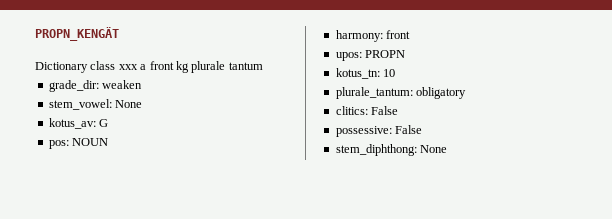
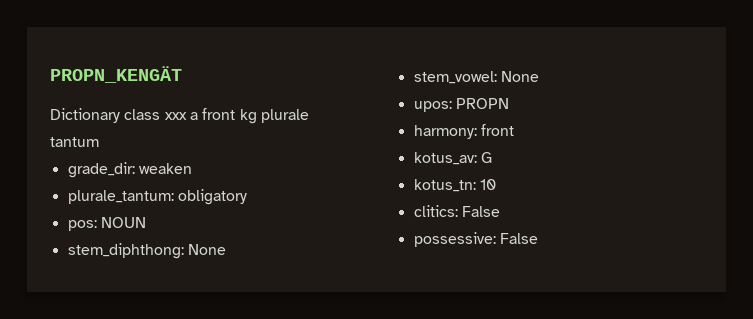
[48,99,143,110] [48,118,109,129] [48,138,109,149] [335,30,411,42] [335,50,406,61] stem_vowel: None // kotus_av: G // pos: NOUN // harmony: front // upos: PROPN -> [67,189,247,205] [67,217,146,231] [67,243,226,259] [413,71,539,84] [413,98,509,112] [413,124,514,139] [413,152,492,165] plurale_tantum: obligatory // pos: NOUN // stem_diphthong: None // stem_vowel: None // upos: PROPN // harmony: front // kotus_av: G
[335,87,467,99] // plurale_tantum: obligatory -> (496, 184) none
[335,144,448,156] // stem_diphthong: None -> (538, 238) none

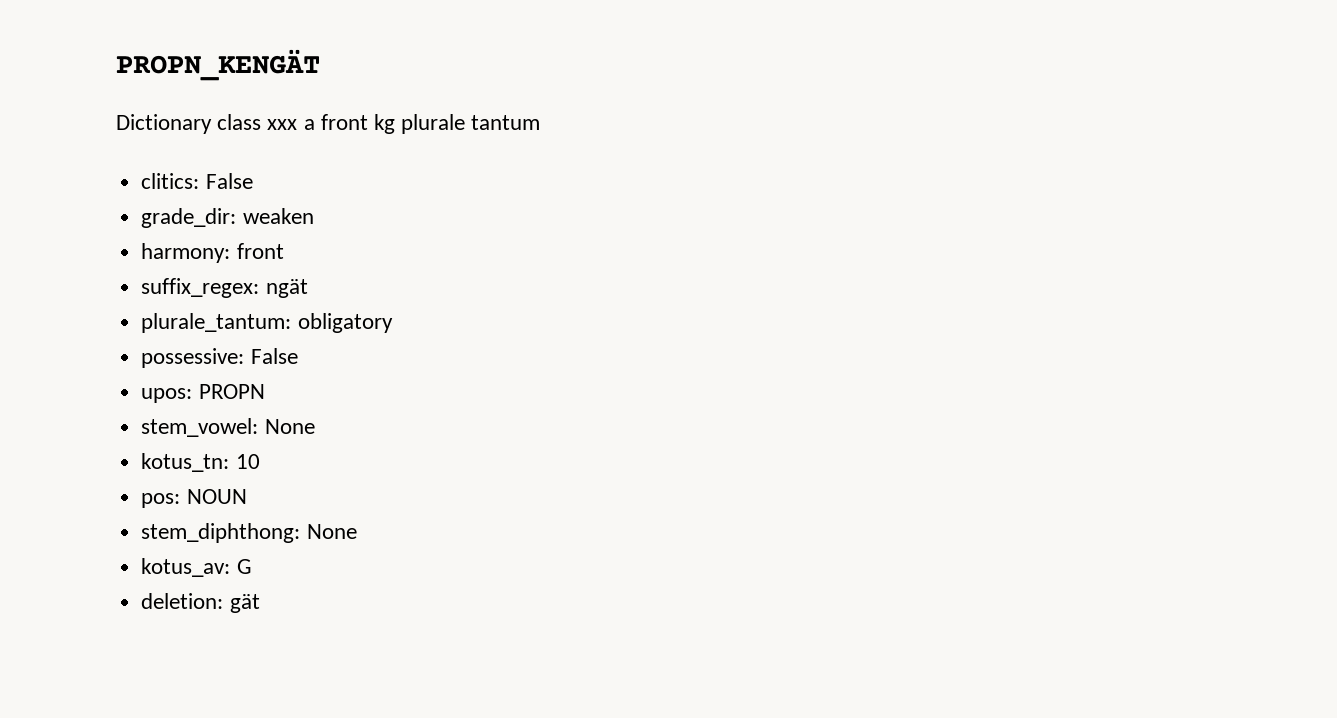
(99, 142) none -> [141,173,253,189] // clitics: False
[67,189,247,205] [67,217,146,231] [67,243,226,259] [413,71,539,84] [413,98,509,112] [413,124,514,139] [413,152,492,165] [413,179,496,192] [413,205,500,217] [413,232,538,247] plurale_tantum: obligatory // pos: NOUN // stem_diphthong: None // stem_vowel: None // upos: PROPN // harmony: front // kotus_av: G // kotus_tn: 10 // clitics: False // possessive: False -> [141,243,284,263] [141,278,308,298] [141,313,393,333] [141,348,298,368] [141,384,265,403] [141,418,315,437] [141,453,260,472] [141,489,247,508] [141,523,357,543] [141,558,252,577] [141,593,260,613] harmony: front // suffix_regex: ngät // plurale_tantum: obligatory // possessive: False // upos: PROPN // stem_vowel: None // kotus_tn: 10 // pos: NOUN // stem_diphthong: None // kotus_av: G // deletion: gät

